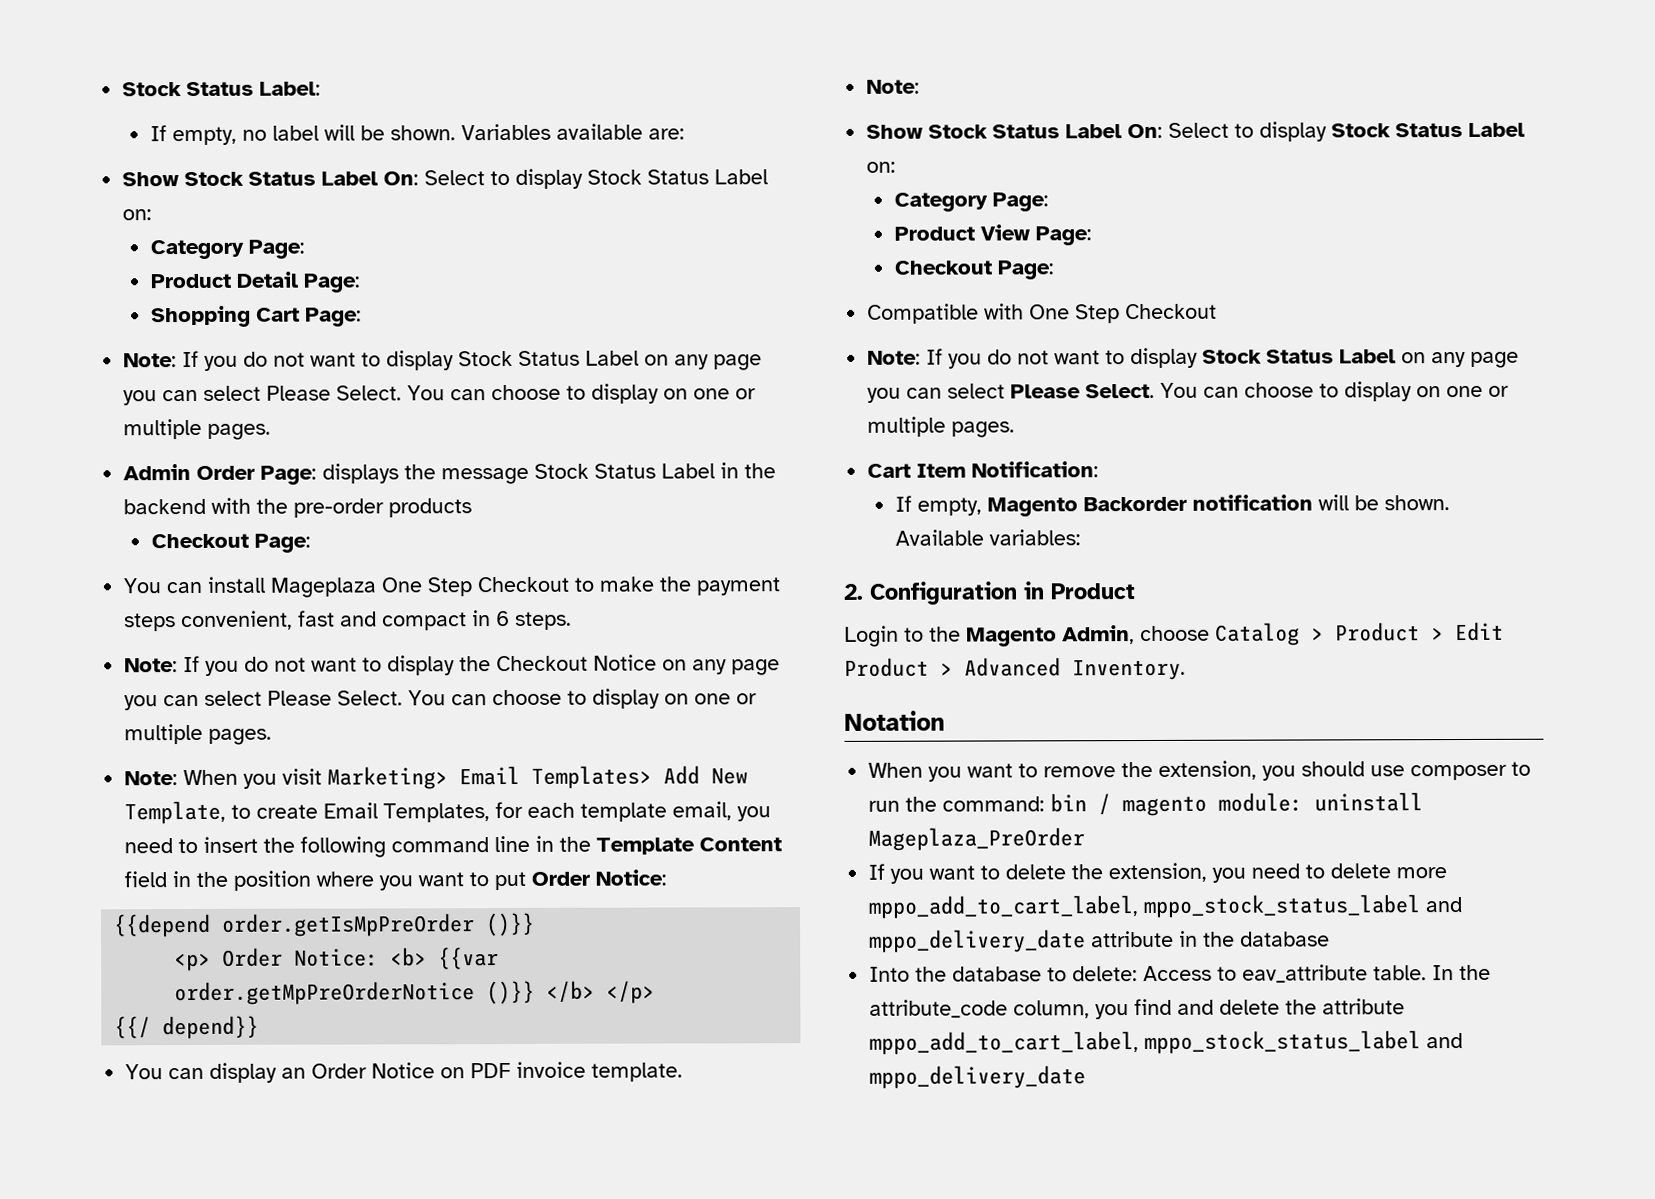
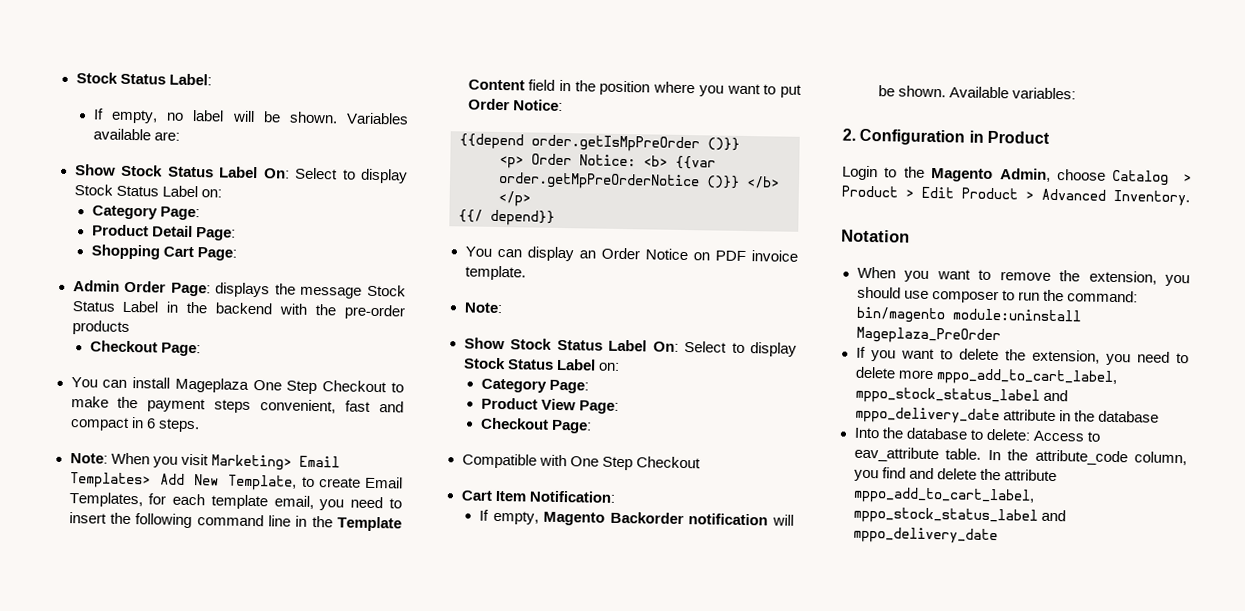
[123,350,763,371] [123,383,757,406] [123,418,272,440] // Note: If you do not want to display Stock Status Label on any page you can select Please Select. You can choose to display on one or multiple pages. -> (238, 254) none
[124,654,781,676] [124,688,758,711] [124,723,273,745] // Note: If you do not want to display the Checkout Notice on any page you can select Please Select. You can choose to display on one or multiple pages. -> (200, 425) none
[867,347,1520,369] [867,381,1510,403] [867,416,1016,438] // Note: If you do not want to display Stock Status Label on any page you can select Please Select. You can choose to display on one or multiple pages. -> (701, 462) none
[1050,792,1424,817] bin / magento module: uninstall -> [855,306,1081,324] bin/magento module:uninstall

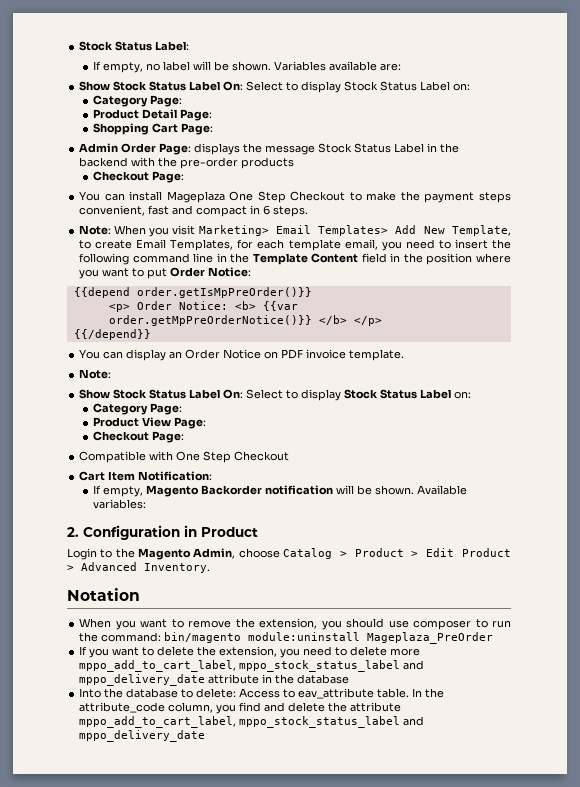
[531,134,740,153] order.getIsMpPreOrder ()}} -> [136,287,312,298] order.getIsMpPreOrder()}}
[498,171,740,191] order.getMpPreOrderNotice ()}} -> [108,315,312,326] order.getMpPreOrderNotice()}}
[458,209,555,226] {{/ depend}} -> [73,329,151,340] {{/depend}}

